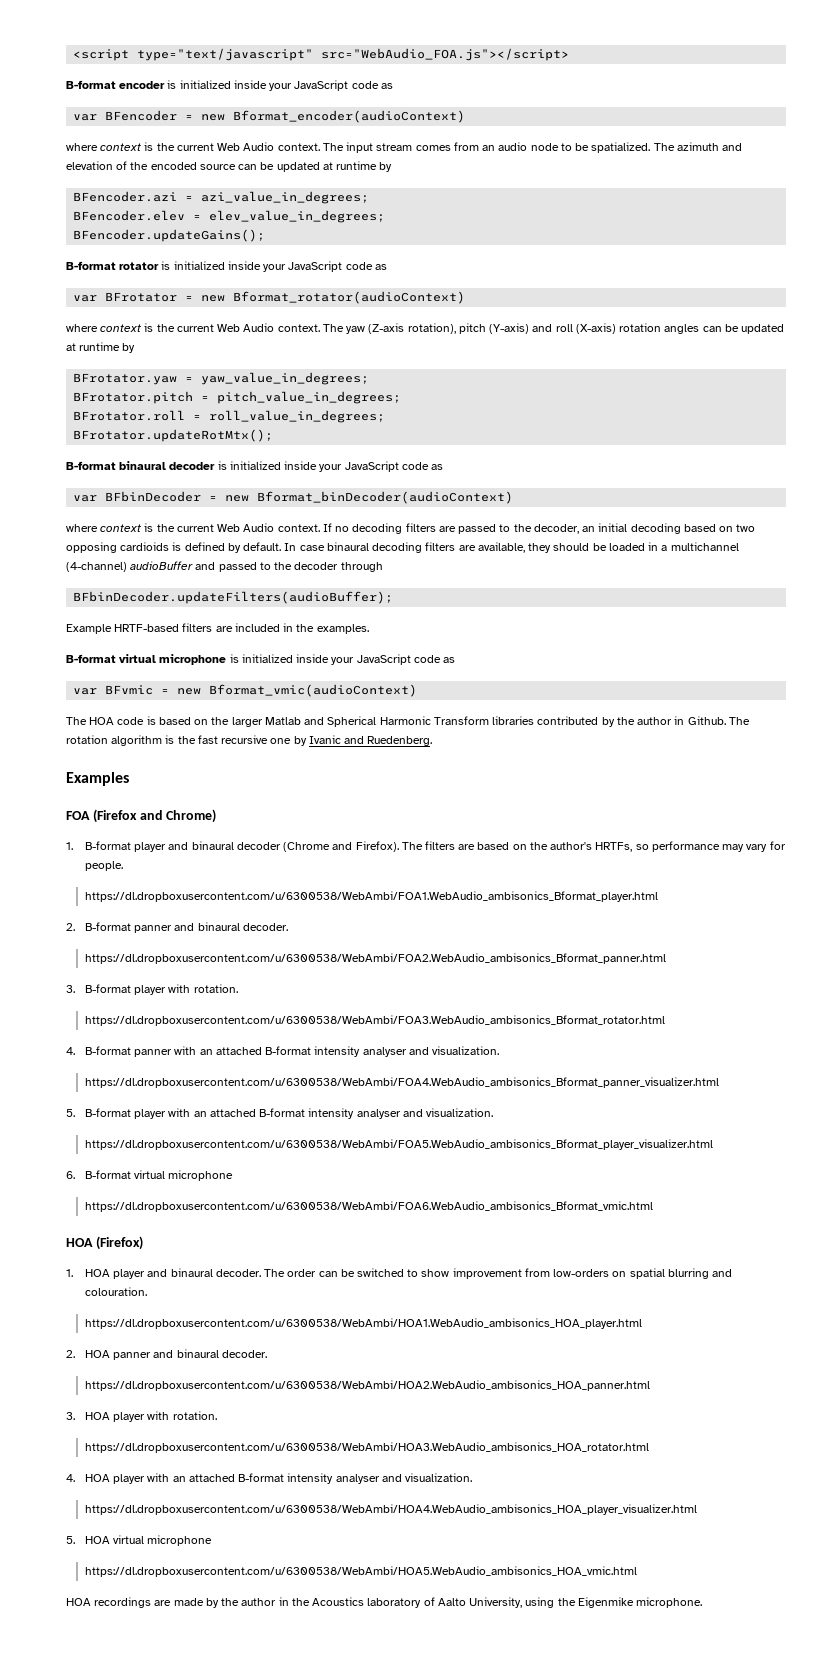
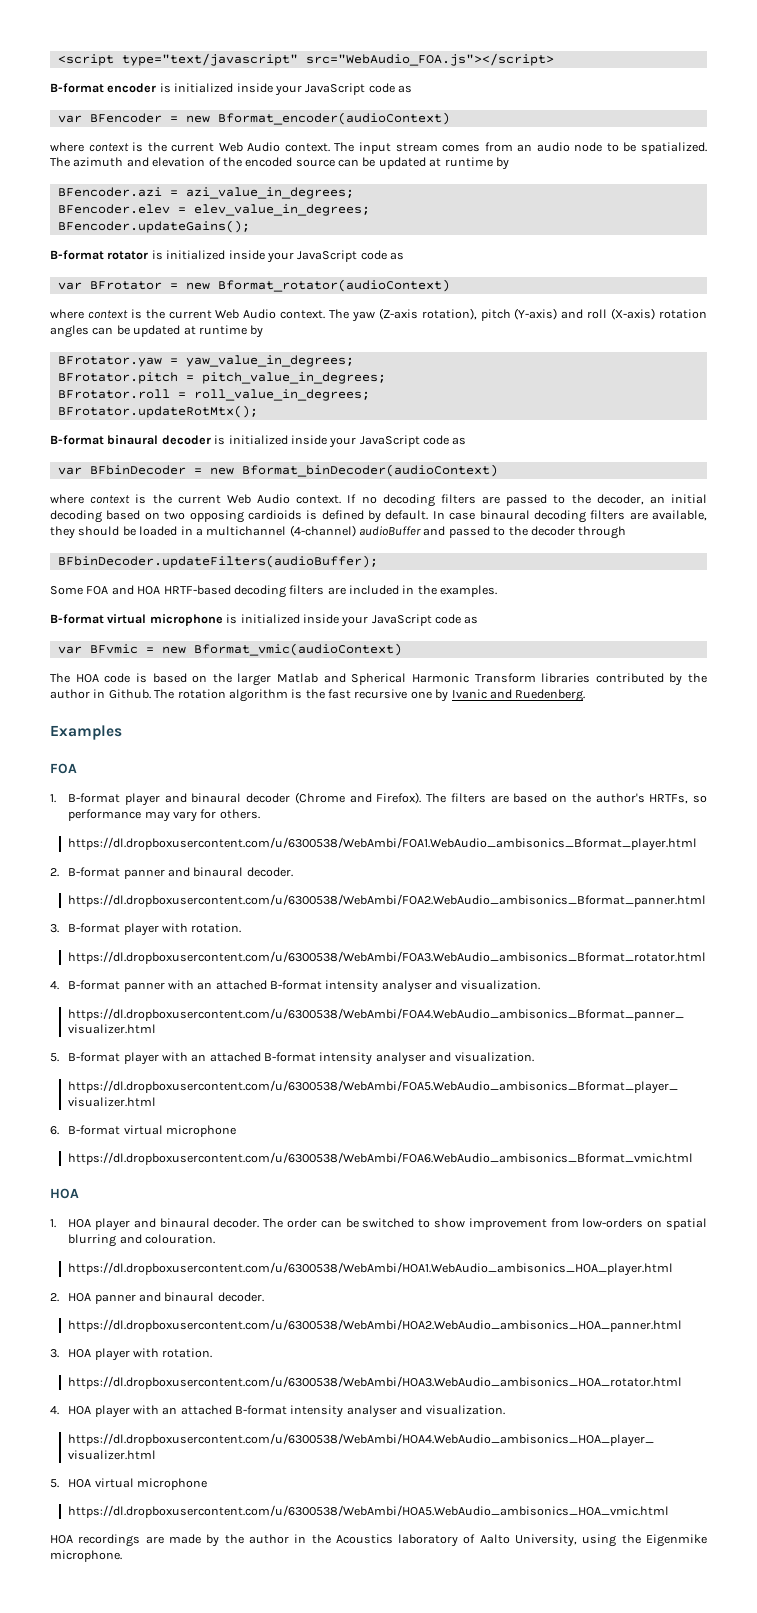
[66,624,180,634] Example HRTF-based -> [50,585,286,598] Some FOA and HOA HRTF-based decoding
[92,809,217,823] (Firefox and Chrome) -> (77, 768) none
[84,861,123,871] people. -> [219,809,260,819] others.
[95,1236,143,1250] (Firefox) -> (79, 1193) none

